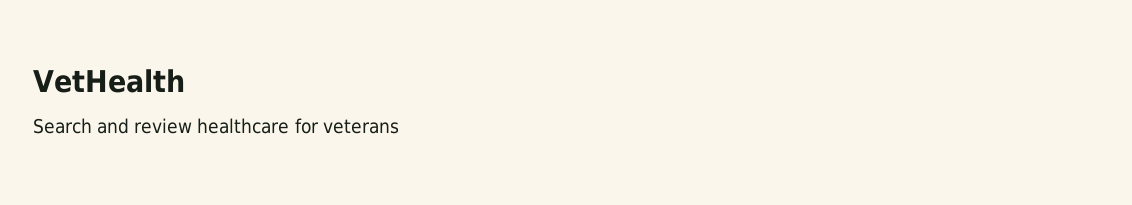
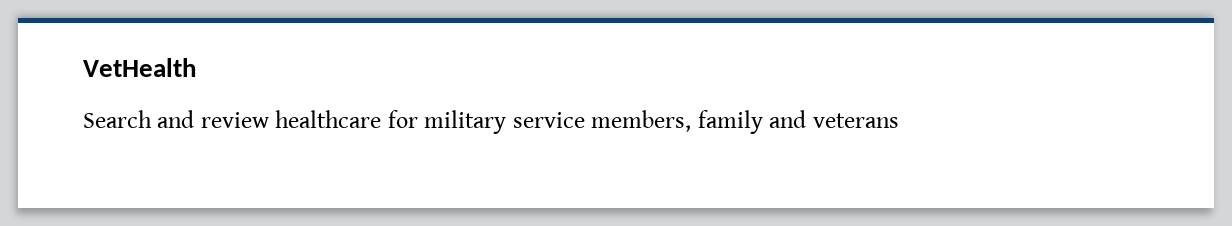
(319, 126) none -> [424,110,807,134] military service members, family and

